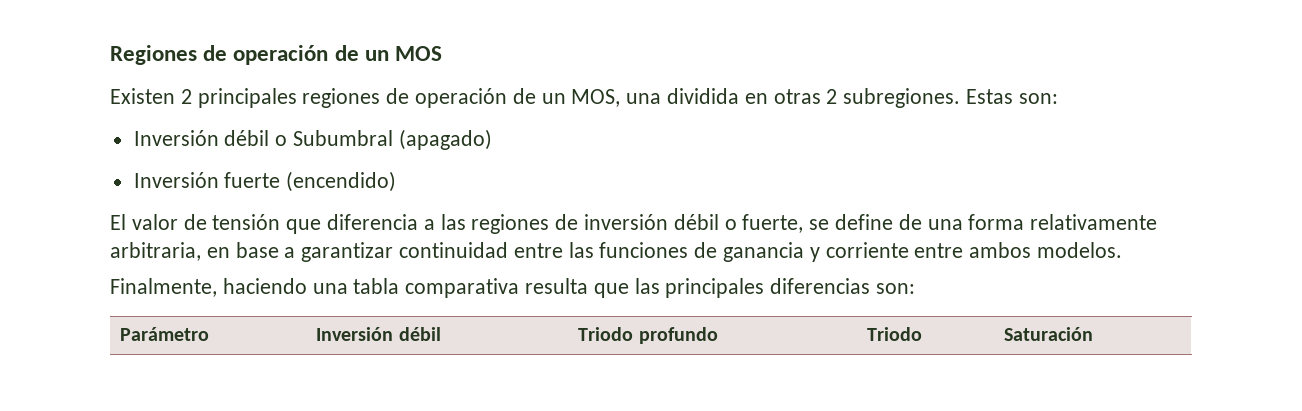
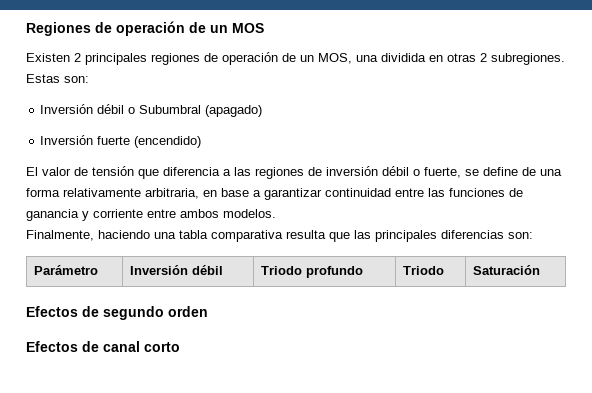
(1094, 334) none -> [26,306,208,320] [26,341,180,352] // Efectos de segundo orden // Efectos de canal corto

